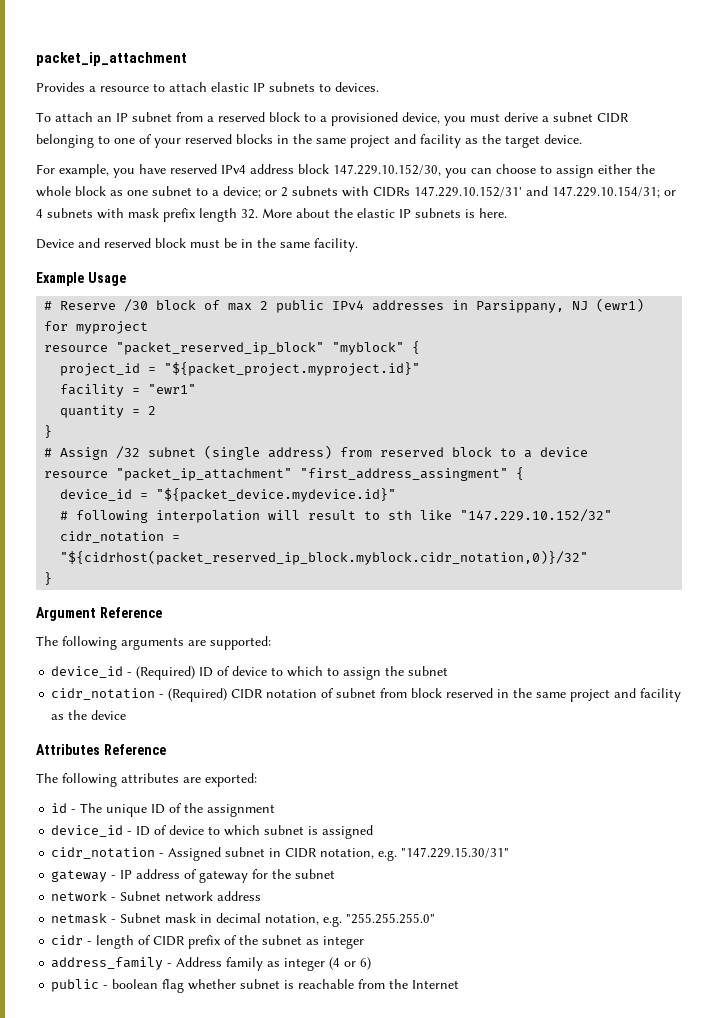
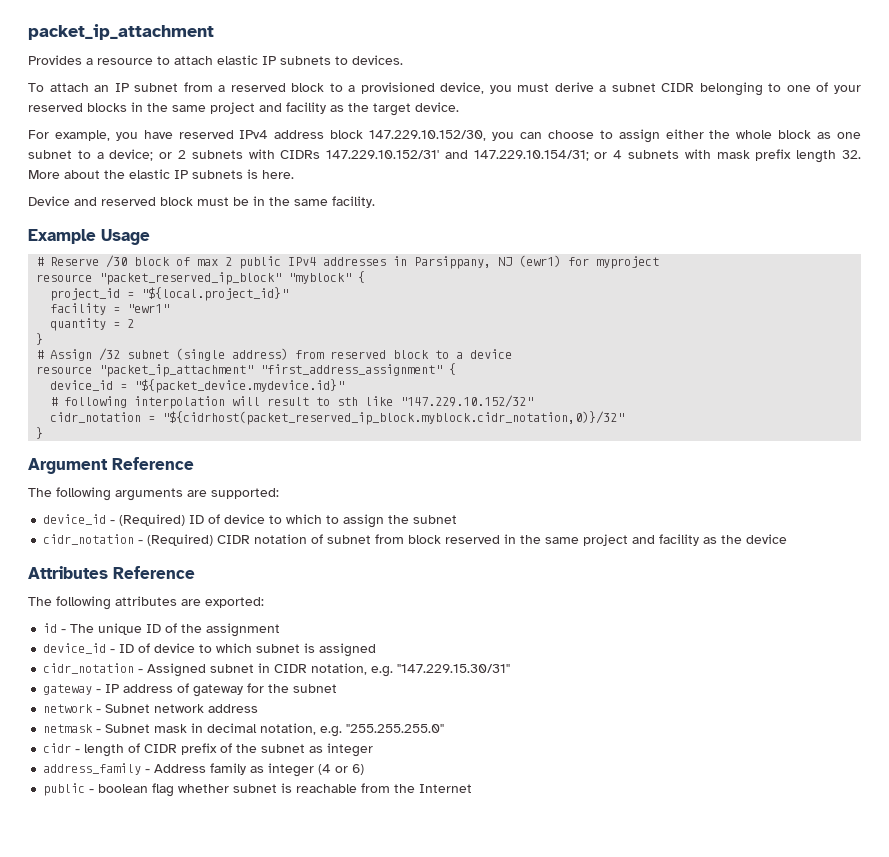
[164,362,421,376] "${packet_project.myproject.id}" -> [141,287,289,301] "${local.project_id}"
[300,468,509,481] "first_address_assingment" -> [260,364,443,376] "first_address_assignment"

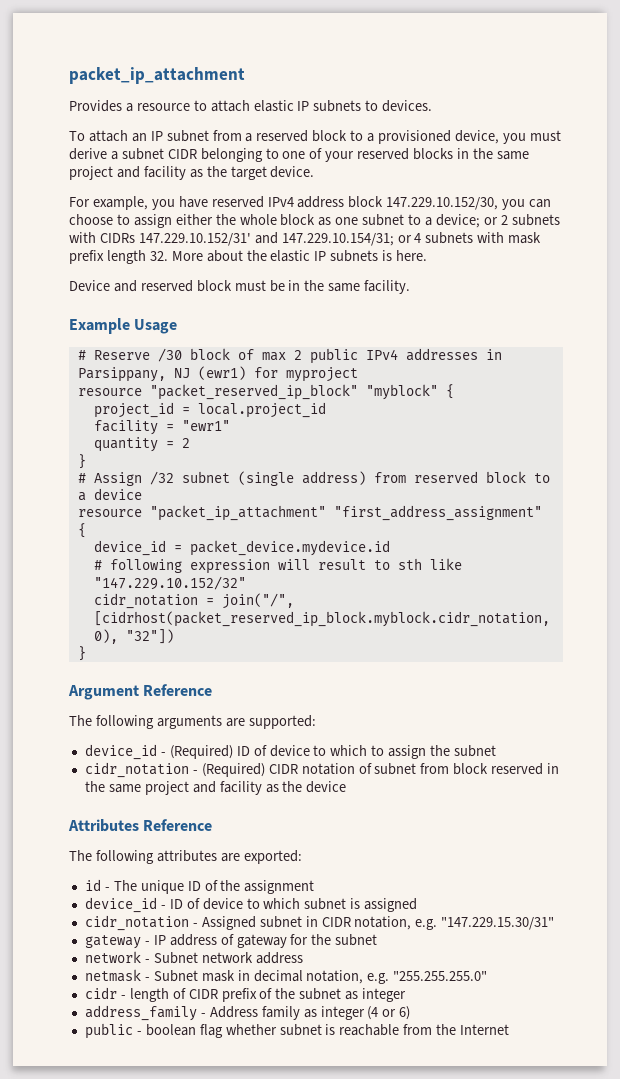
[141,287,289,301] "${local.project_id}" -> [197,402,326,418] local.project_id
[134,379,345,393] "${packet_device.mydevice.id}" -> [189,540,390,556] packet_device.mydevice.id
[134,396,226,409] interpolation -> [189,559,270,574] expression
[162,411,625,425] "${cidrhost(packet_reserved_ip_block.myblock.cidr_notation,0)}/32" -> [221,593,294,609] [93,611,550,627] [93,629,174,644] join("/", [cidrhost(packet_reserved_ip_block.myblock.cidr_notation, 0), "32"])

